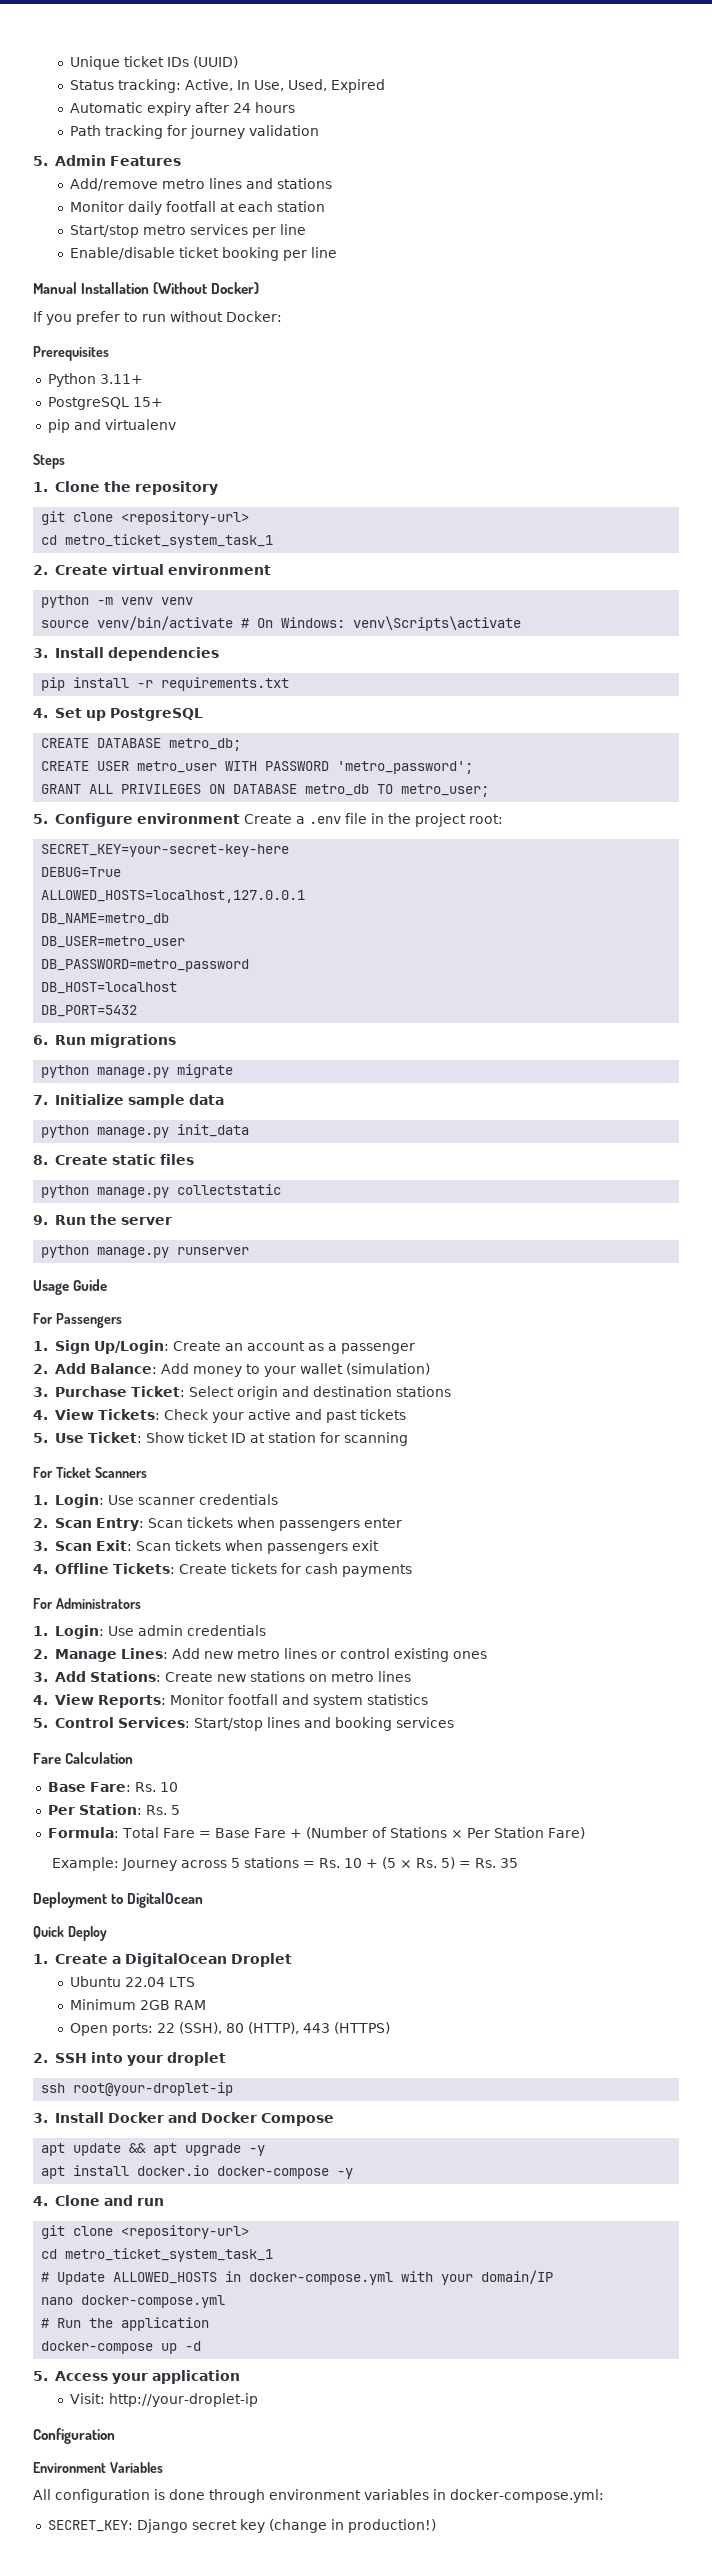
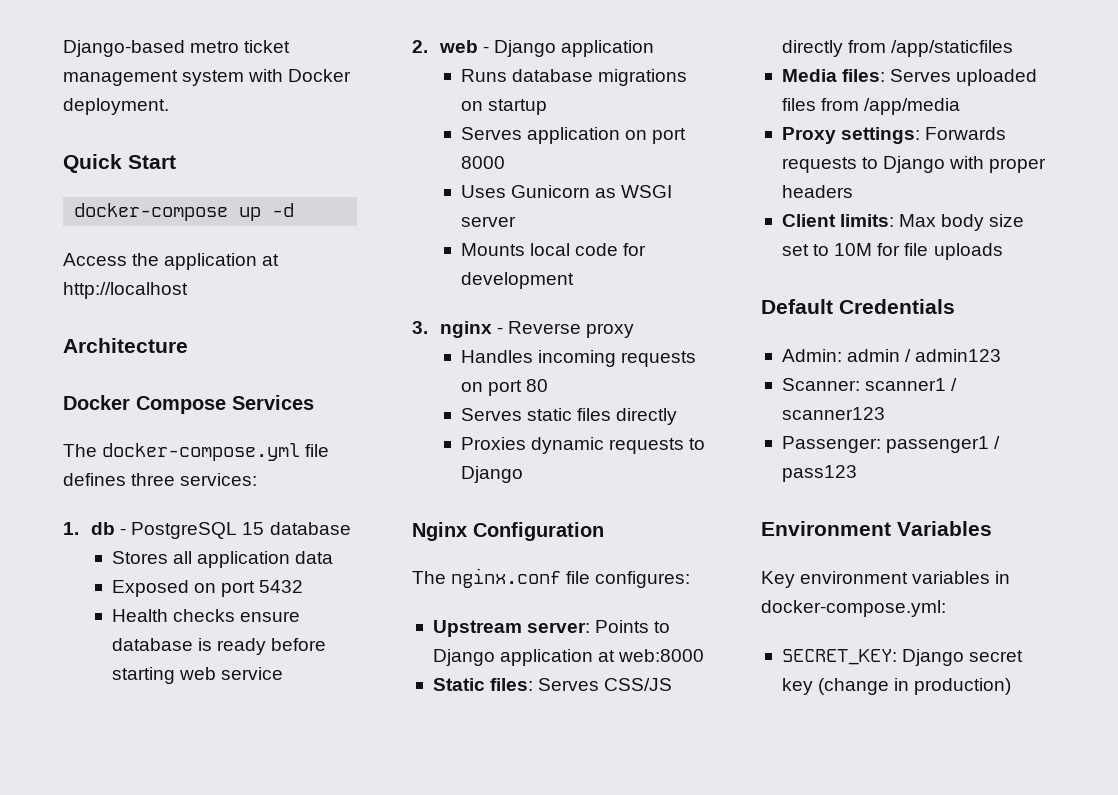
[69,56,238,70] [69,79,385,93] [69,102,295,116] [69,125,319,139] [33,155,182,166] [69,178,332,191] [69,201,325,215] [69,224,306,238] [69,247,337,261] [33,282,260,294] [33,311,282,325] [33,346,109,361] [47,373,143,387] [47,397,163,410] [47,419,176,433] [33,454,65,469] [33,481,219,495] [41,511,250,525] [41,534,274,548] [33,564,272,575] [41,595,194,608] [41,616,522,631] [33,647,220,661] [41,677,290,691] [33,708,204,721] [41,738,242,751] [41,761,474,774] [41,784,490,797] [33,813,504,827] [41,844,290,857] [41,867,122,877] [41,890,306,903] [41,913,170,925] [41,936,186,948] [41,959,250,972] [41,982,178,994] [41,1005,138,1017] [33,1034,177,1048] [41,1064,234,1078] [33,1094,225,1108] [41,1124,250,1138] [33,1154,195,1165] [41,1184,282,1198] [33,1214,173,1225] [41,1245,250,1258] [33,1279,108,1295] [33,1313,122,1328] [33,1340,416,1354] [33,1363,431,1377] [33,1386,452,1400] [33,1409,407,1423] [33,1432,409,1446] [33,1467,147,1478] [33,1494,279,1508] [33,1517,403,1531] [33,1540,380,1554] [33,1563,413,1577] [33,1598,141,1609] [33,1625,267,1639] [33,1648,488,1662] [33,1671,412,1682] [33,1694,429,1708] [33,1717,455,1731] [33,1752,134,1764] [47,1782,178,1792] [47,1804,180,1815] [47,1827,585,1839] [51,1857,518,1871] [33,1892,204,1908] [33,1926,107,1941] [33,1953,293,1967] [69,1976,195,1987] [69,1999,206,2010] [69,2022,390,2036] [33,2052,227,2066] [41,2082,234,2096] [33,2112,335,2126] [41,2143,266,2156] [41,2165,354,2179] [33,2195,165,2206] [41,2225,250,2239] [41,2248,274,2262] [41,2270,554,2285] [41,2295,226,2308] [41,2317,210,2331] [41,2341,202,2354] [33,2370,241,2384] [69,2393,258,2407] [33,2428,115,2444] [33,2462,163,2473] [33,2489,265,2503] Unique ticket IDs (UUID) // Status tracking: Active, In Use, Used, Expired // Automatic expiry after 24 hours // Path tracking for journey validation // 5. Admin Features // Add/remove metro lines and stations // Monitor daily footfall at each station // Start/stop metro services per line // Enable/disable ticket booking per line // Manual Installation (Without Docker) // If you prefer to run without Docker: // Prerequisites // Python 3.11+ // PostgreSQL 15+ // pip and virtualenv // Steps // 1. Clone the repository // git clone <repository-url> // cd metro_ticket_system_task_1 // 2. Create virtual environment // python -m venv venv // source venv/bin/activate # On Windows: venv\Scripts\activate // 3. Install dependencies // pip install -r requirements.txt // 4. Set up PostgreSQL // CREATE DATABASE metro_db; // CREATE USER metro_user WITH PASSWORD 'metro_password'; // GRANT ALL PRIVILEGES ON DATABASE metro_db TO metro_user; // 5. Configure environment Create a .env file in the project root: // SECRET_KEY=your-secret-key-here // DEBUG=True // ALLOWED_HOSTS=localhost,127.0.0.1 // DB_NAME=metro_db // DB_USER=metro_user // DB_PASSWORD=metro_password // DB_HOST=localhost // DB_PORT=5432 // 6. Run migrations // python manage.py migrate // 7. Initialize sample data // python manage.py init_data // 8. Create static files // python manage.py collectstatic // 9. Run the server // python manage.py runserver // Usage Guide // For Passengers // 1. Sign Up/Login: Create an account as a passenger // 2. Add Balance: Add money to your wallet (simulation) // 3. Purchase Ticket: Select origin and destination stations // 4. View Tickets: Check your active and past tickets // 5. Use Ticket: Show ticket ID at station for scanning // For Ticket Scanners // 1. Login: Use scanner credentials // 2. Scan Entry: Scan tickets when passengers enter // 3. Scan Exit: Scan tickets when passengers exit // 4. Offline Tickets: Create tickets for cash payments // For Administrators // 1. Login: Use admin credentials // 2. Manage Lines: Add new metro lines or control existing ones // 3. Add Stations: Create new stations on metro lines // 4. View Reports: Monitor footfall and system statistics // 5. Control Services: Start/stop lines and booking services // Fare Calculation // Base Fare: Rs. 10 // Per Station: Rs. 5 // Formula: Total Fare = Base Fare + (Number of Stations × Per Station Fare) // Example: Journey across 5 stations = Rs. 10 + (5 × Rs. 5) = Rs. 35 // Deployment to DigitalOcean // Quick Deploy // 1. Create a DigitalOcean Droplet // Ubuntu 22.04 LTS // Minimum 2GB RAM // Open ports: 22 (SSH), 80 (HTTP), 443 (HTTPS) // 2. SSH into your droplet // ssh root@your-droplet-ip // 3. Install Docker and Docker Compose // apt update && apt upgrade -y // apt install docker.io docker-compose -y // 4. Clone and run // git clone <repository-url> // cd metro_ticket_system_task_1 // # Update ALLOWED_HOSTS in docker-compose.yml with your domain/IP // nano docker-compose.yml // # Run the application // docker-compose up -d // 5. Access your application // Visit: http://your-droplet-ip // Configuration // Environment Variables // All configuration is done through -> [63,40,291,57] [63,69,352,86] [63,98,169,115] [63,154,176,173] [74,203,295,221] [63,253,280,270] [63,282,188,299] [63,338,188,353] [63,395,314,414] [63,443,330,461] [63,473,258,486] [63,522,351,539] [111,551,334,568] [111,580,304,597] [111,609,301,622] [111,638,327,655] [111,667,284,684] [412,40,655,57] [460,69,688,86] [460,99,548,115] [460,127,687,144] [460,156,505,169] [460,185,673,198] [460,216,516,227] [460,243,647,256] [460,272,574,289] [412,321,635,338] [460,350,697,367] [460,379,549,396] [460,408,678,425] [460,437,706,454] [460,466,523,483] [412,522,604,541] [412,568,691,588] [432,620,671,637] [432,649,705,666] [432,678,673,691] [781,40,1014,57] [781,69,1038,86] [781,98,961,115] [781,127,1007,144] [781,156,1047,173] [781,185,853,198] [781,214,1025,231] [781,243,1003,260] [761,299,955,314] [781,349,1002,362] [781,378,958,391] [781,407,885,420] [781,436,1001,453] [781,465,857,482] [761,521,992,536] [761,571,795,588] Django-based metro ticket management system with Docker deployment. // Quick Start // docker-compose up -d // Access the application at http://localhost // Architecture // Docker Compose Services // The docker-compose.yml file defines three services: // 1. db - PostgreSQL 15 database // Stores all application data // Exposed on port 5432 // Health checks ensure database is ready before starting web service // 2. web - Django application // Runs database migrations on startup // Serves application on port 8000 // Uses Gunicorn as WSGI server // Mounts local code for development // 3. nginx - Reverse proxy // Handles incoming requests on port 80 // Serves static files directly // Proxies dynamic requests to Django // Nginx Configuration // The nginx.conf file configures: // Upstream server: Points to Django application at web:8000 // Static files: Serves CSS/JS directly from /app/staticfiles // Media files: Serves uploaded files from /app/media // Proxy settings: Forwards requests to Django with proper headers // Client limits: Max body size set to 10M for file uploads // Default Credentials // Admin: admin / admin123 // Scanner: scanner1 / scanner123 // Passenger: passenger1 / pass123 // Environment Variables // Key
[347,2519,436,2533] production!) -> [914,678,1012,695] production)

